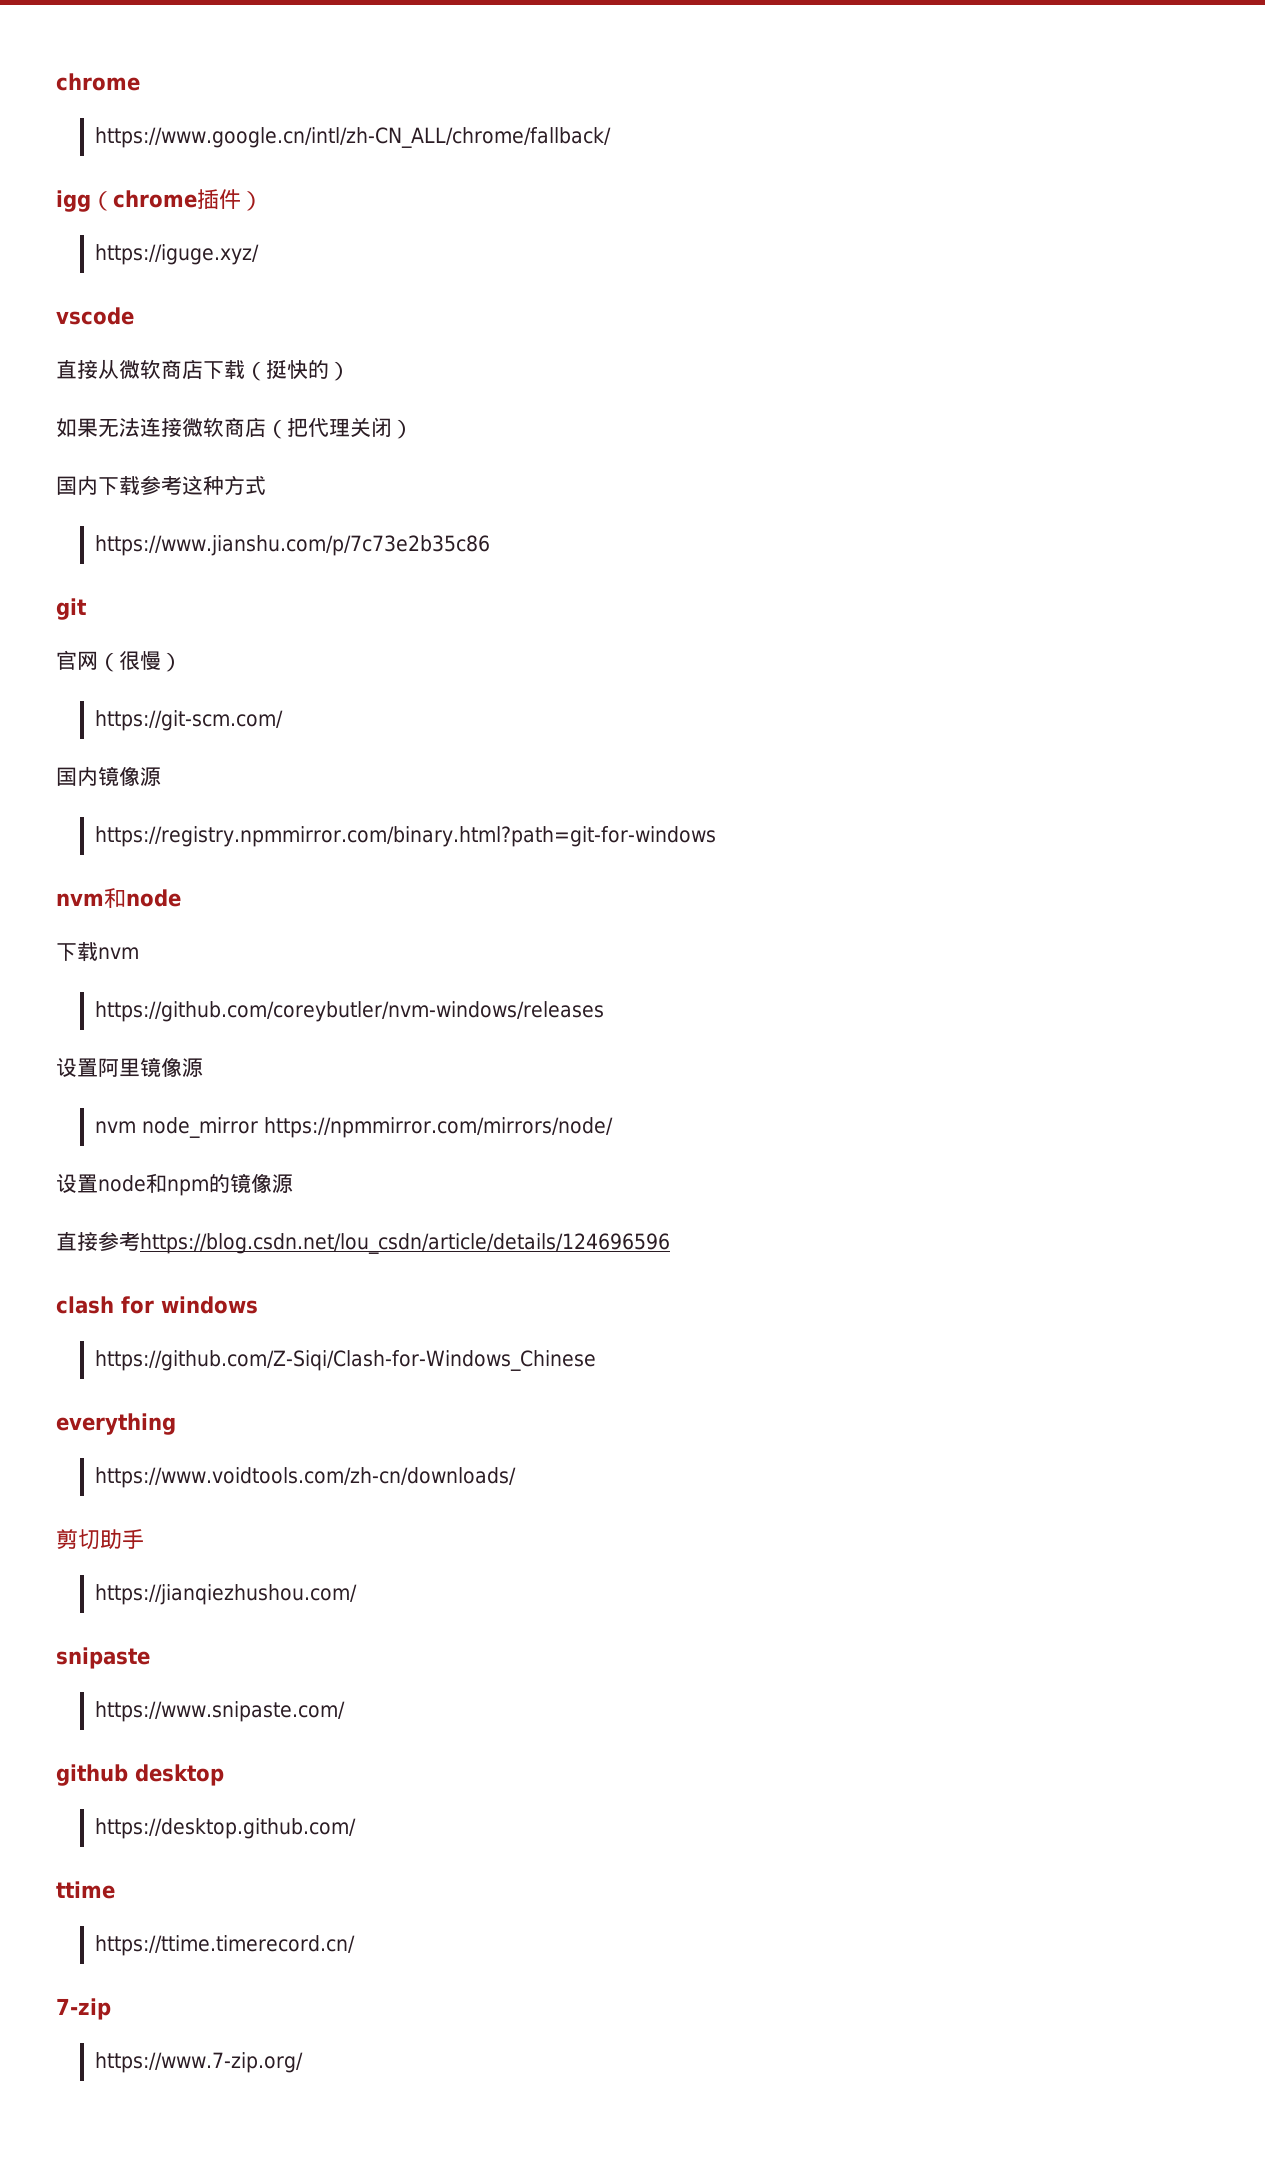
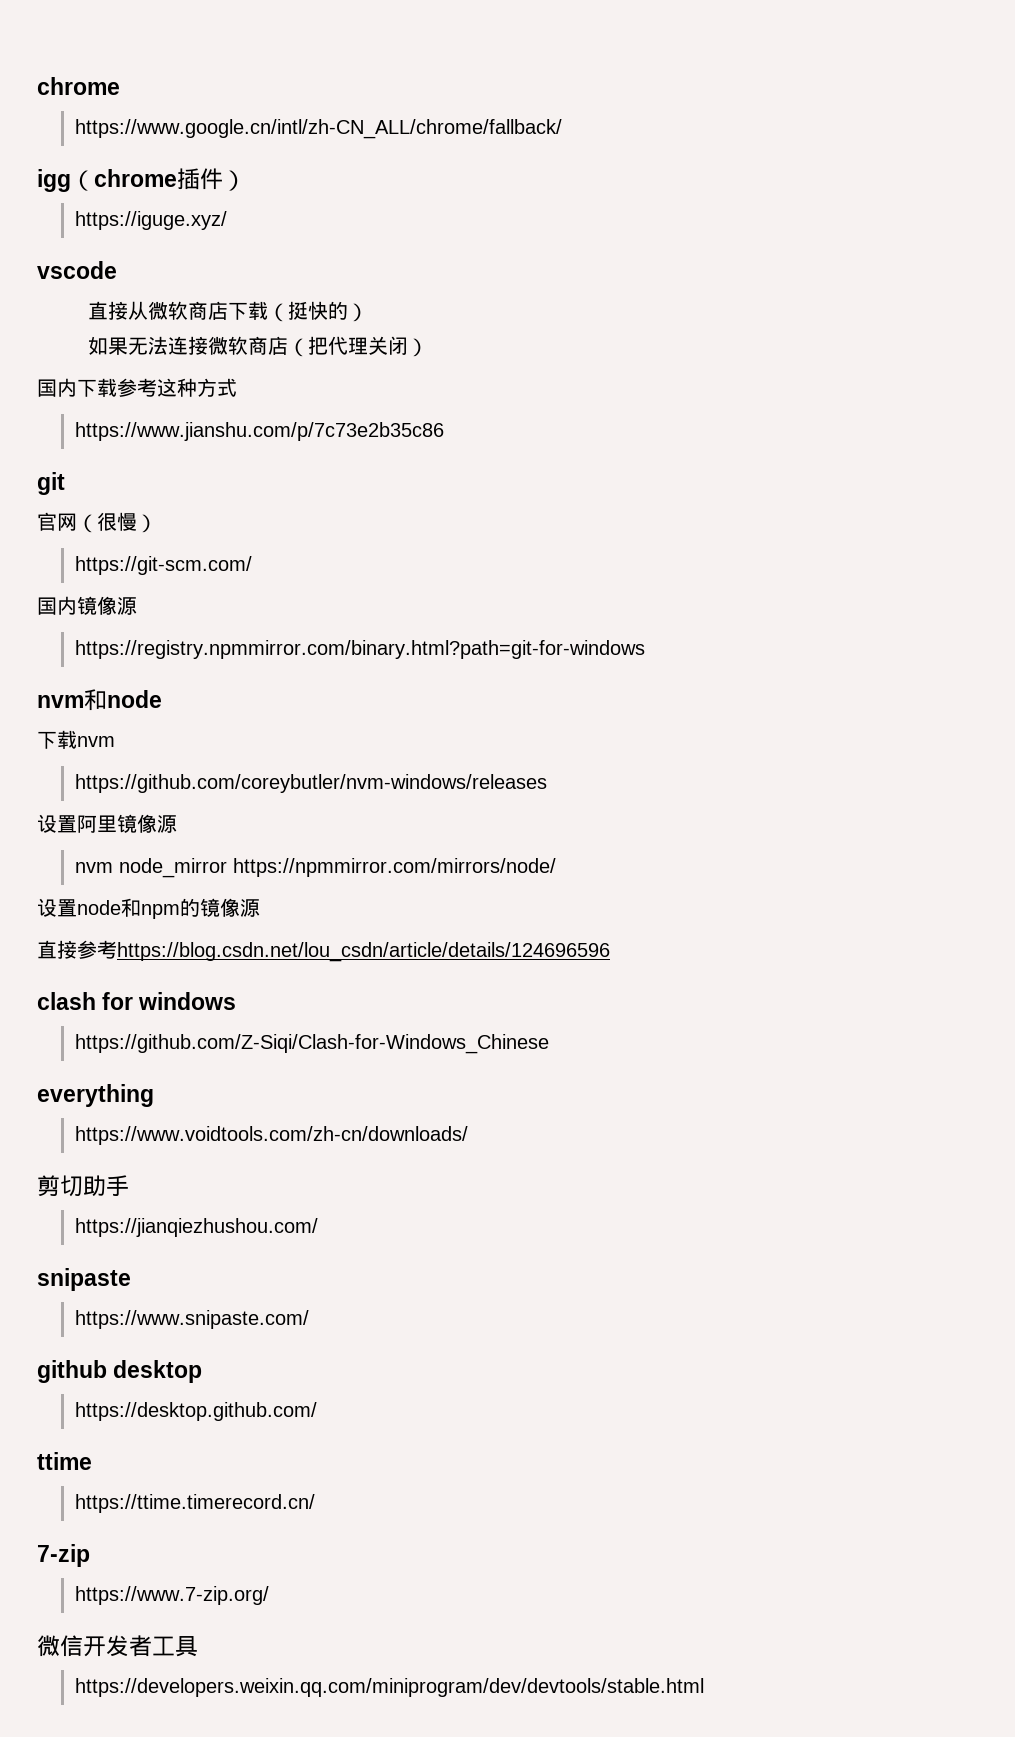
(303, 2062) none -> [37,1635,198,1657] [75,1678,705,1697] // 微信开发者工具 // https://developers.weixin.qq.com/miniprogram/dev/devtools/stable.html

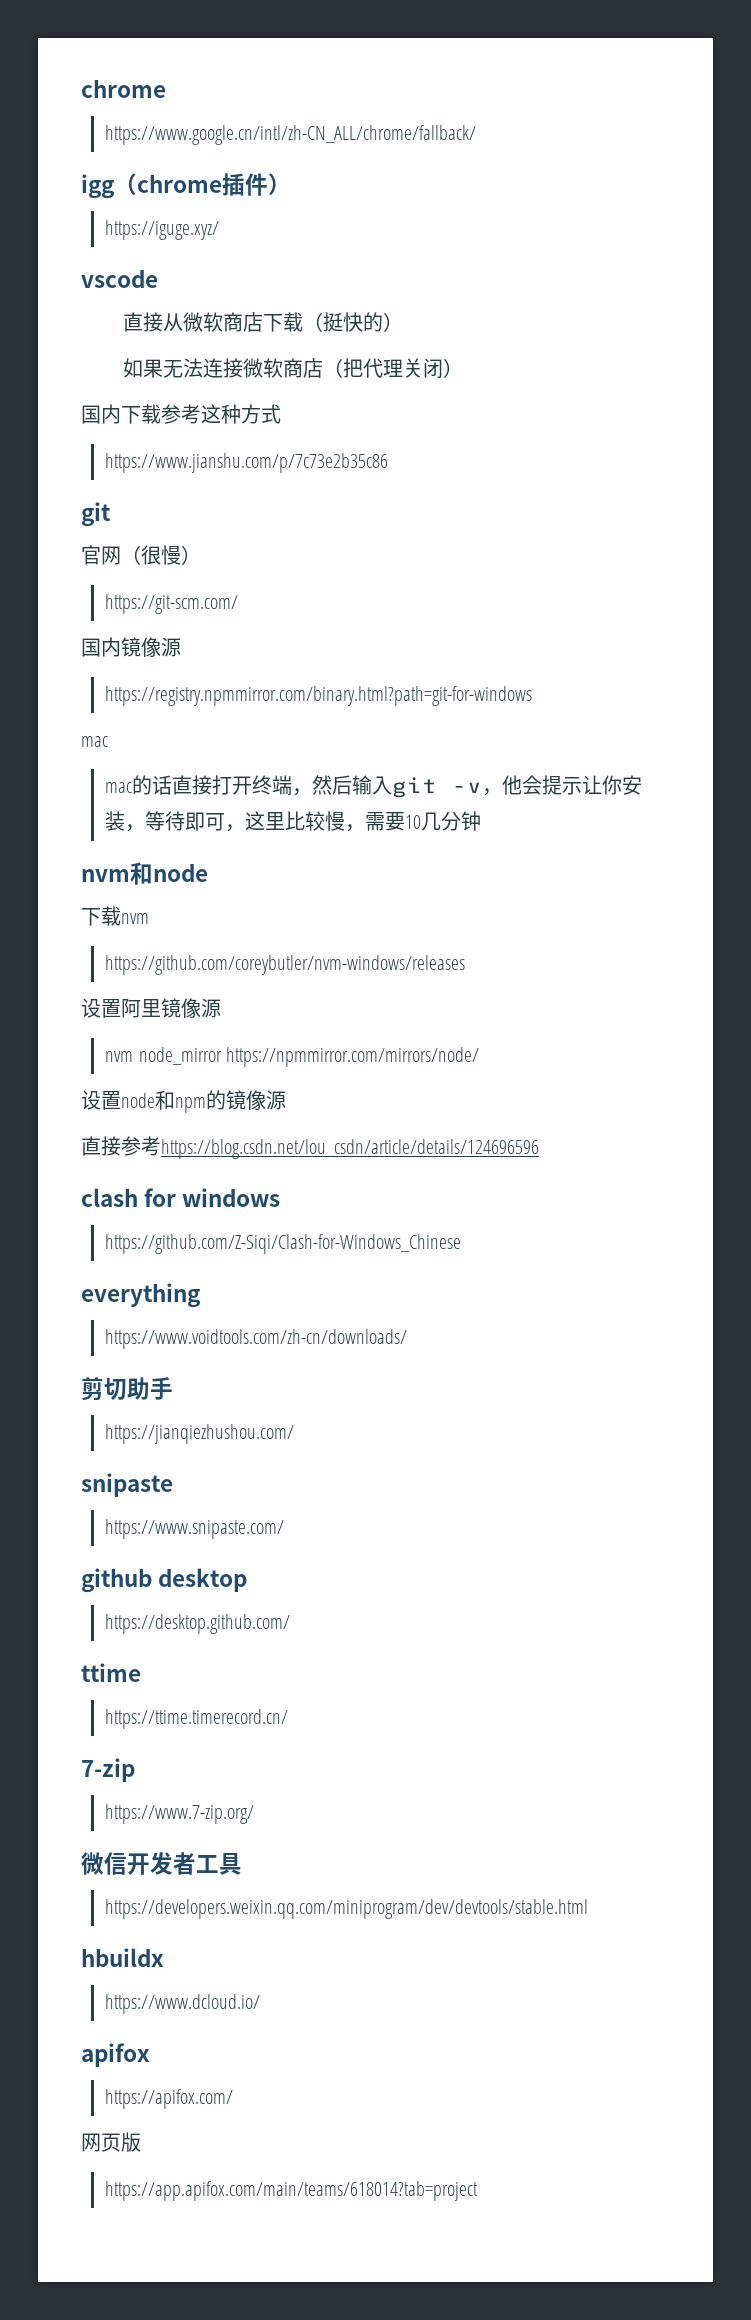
(646, 649) none -> [81,736,108,747] [105,775,643,798] [105,811,482,832] // mac // mac的话直接打开终端，然后输入git -v，他会提示让你安装，等待即可，这里比较慢，需要10几分钟
(705, 1687) none -> [81,1948,164,1967] [105,1994,261,2014] [81,2043,150,2067] [105,2089,234,2109] [81,2132,141,2152] [105,2181,479,2201] // hbuildx // https://www.dcloud.io/ // apifox // https://apifox.com/ // 网页版 // https://app.apifox.com/main/teams/618014?tab=project

